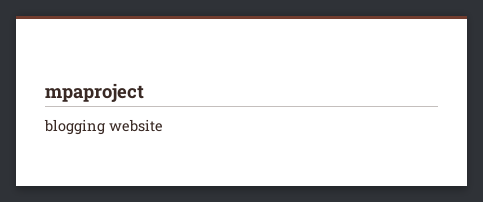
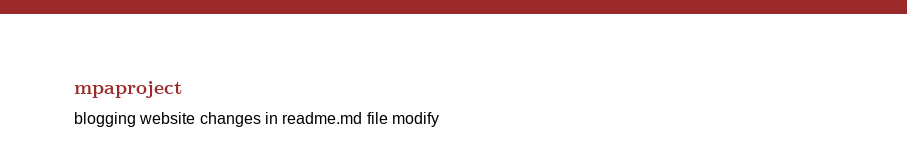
(163, 125) none -> [199,112,439,127] changes in readme.md file modify

